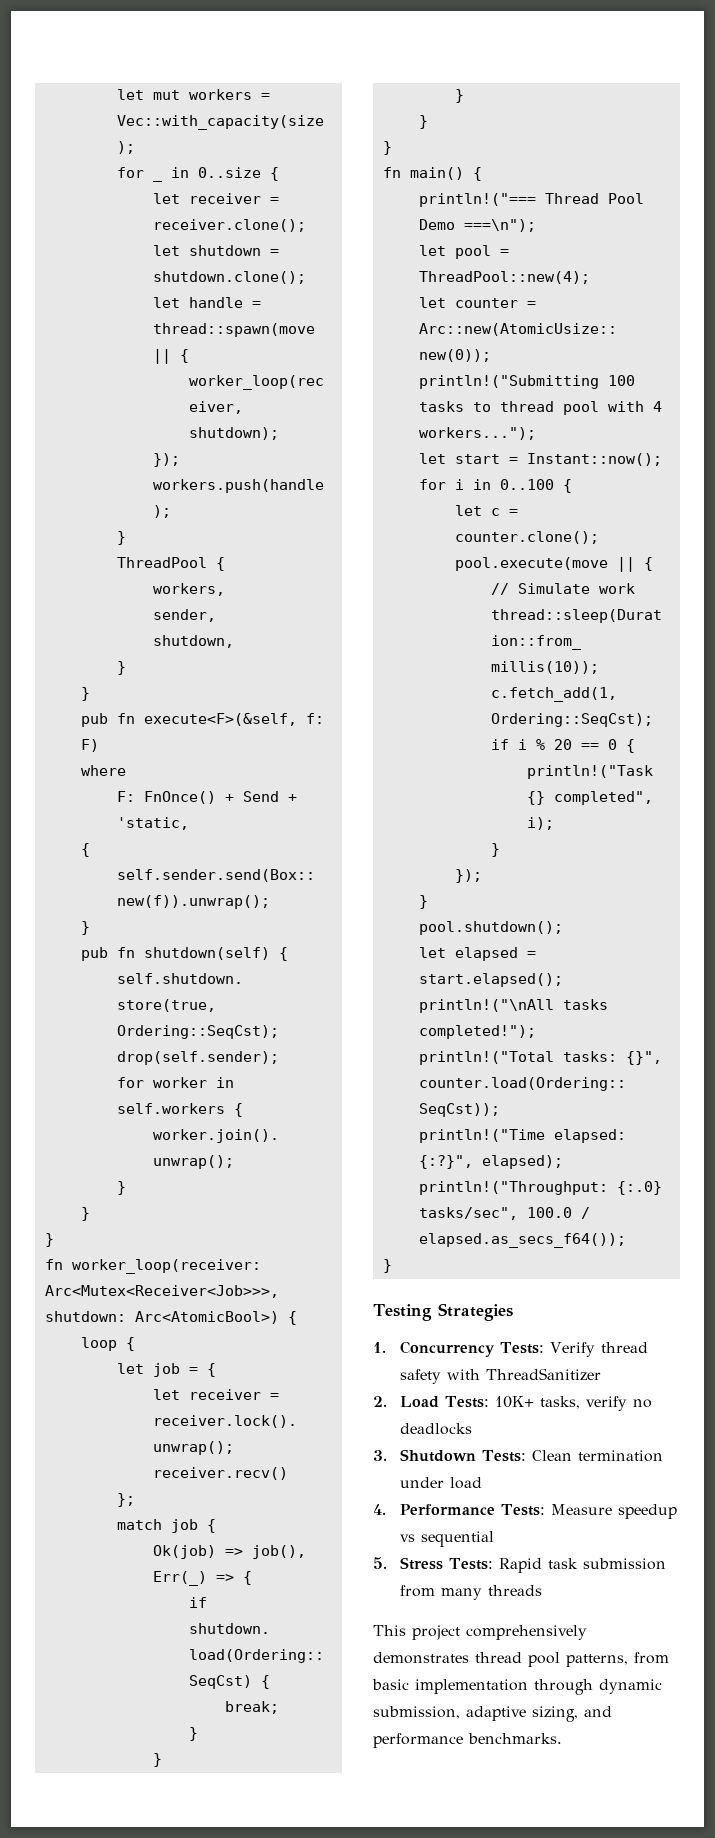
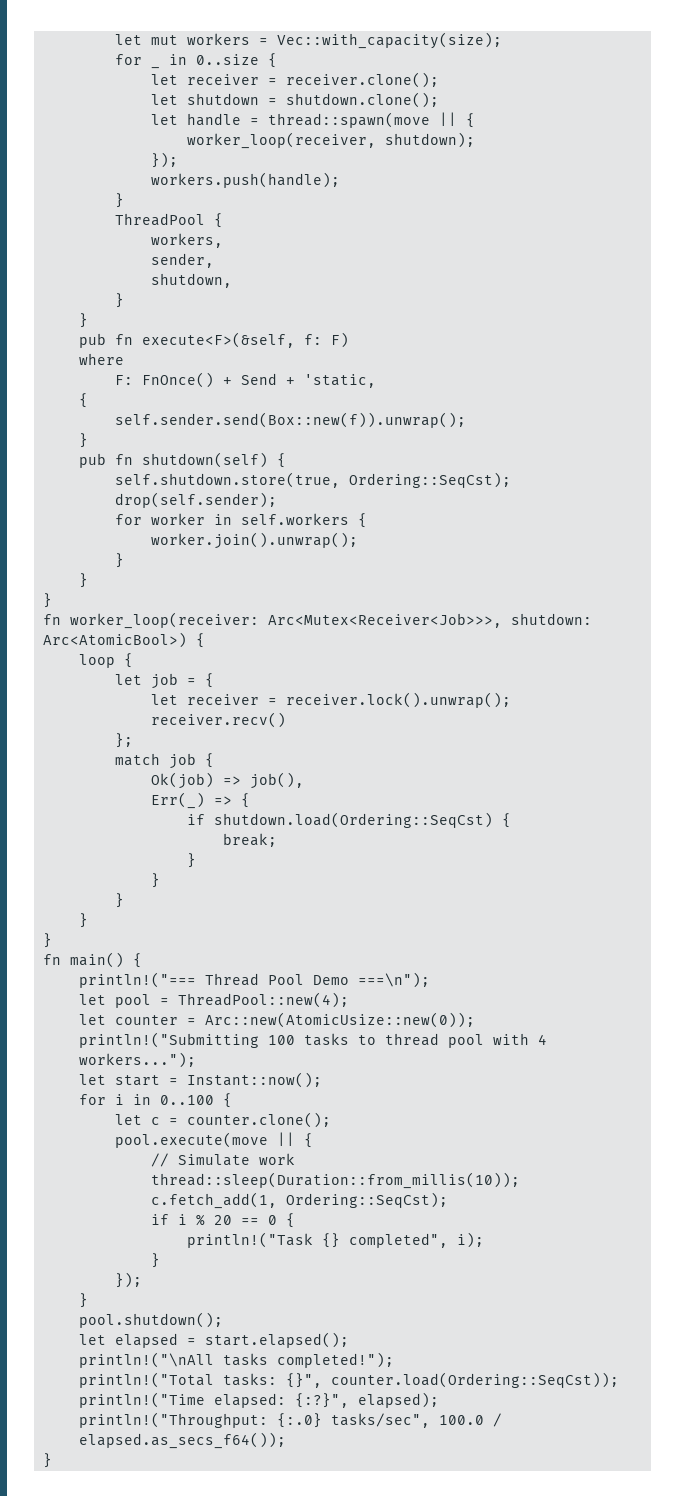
[373,1303,513,1321] [373,1341,648,1357] [399,1368,601,1384] [373,1396,652,1411] [399,1423,472,1435] [373,1449,663,1462] [399,1477,482,1489] [373,1504,677,1519] [399,1531,494,1547] [373,1557,666,1573] [399,1585,542,1600] [373,1625,587,1640] [373,1652,669,1667] [372,1679,662,1695] [373,1706,612,1722] [373,1733,562,1748] // Testing Strategies // 1. Concurrency Tests: Verify thread safety with ThreadSanitizer // 2. Load Tests: 10K+ tasks, verify no deadlocks // 3. Shutdown Tests: Clean termination under load // 4. Performance Tests: Measure speedup vs sequential // 5. Stress Tests: Rapid task submission from many threads // This project comprehensively demonstrates thread pool patterns, from basic implementation through dynamic submission, adaptive sizing, and performance benchmarks. -> (52, 1460) none

